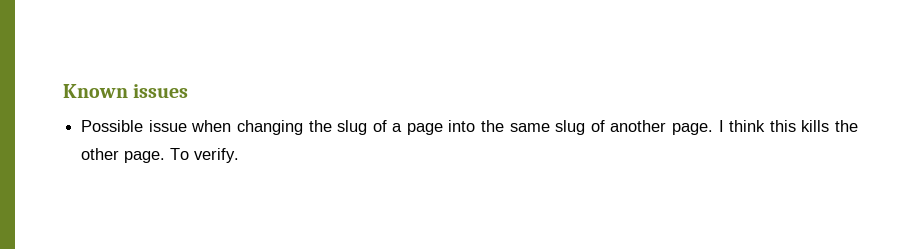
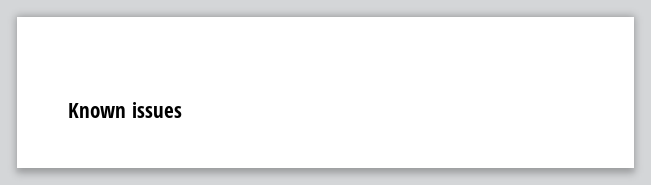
[81,120,858,135] [81,148,240,163] // Possible issue when changing the slug of a page into the same slug of another page. I think this kills the other page. To verify. -> (182, 110) none

